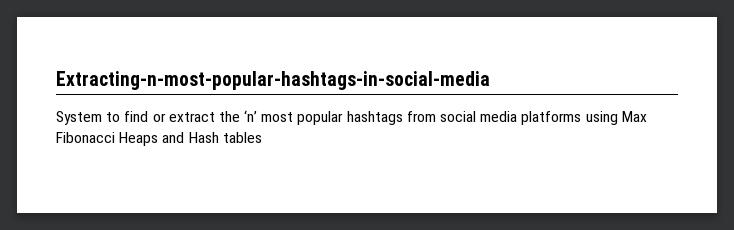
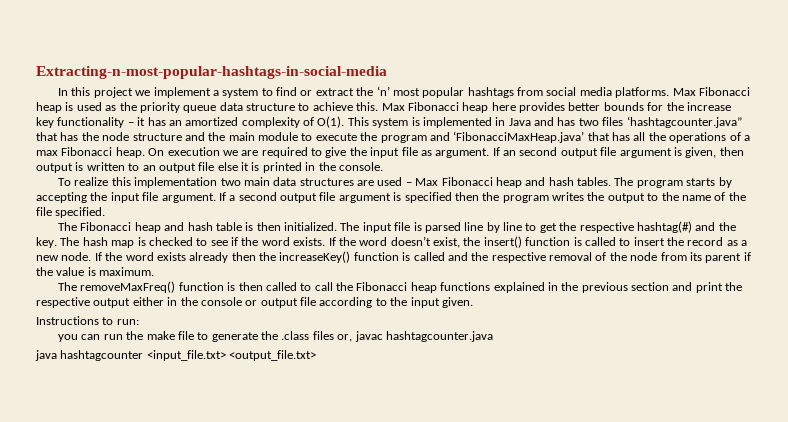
[56,111,102,125] System -> [58,87,259,98] In this project we implement a system
[521,111,647,125] [56,132,262,146] platforms using Max Fibonacci Heaps and Hash tables -> [615,87,750,98] [36,102,731,113] [36,116,742,128] [36,131,750,143] [36,147,744,158] [36,162,383,173] [58,177,732,188] [36,192,746,203] [36,207,106,218] [58,221,736,233] [36,236,748,248] [36,251,751,263] [36,267,155,276] [58,281,743,293] [36,297,473,308] [36,316,139,325] [58,331,493,342] [35,350,317,361] platforms. Max Fibonacci heap is used as the priority queue data structure to achieve this. Max Fibonacci heap here provides better bounds for the increase key functionality – it has an amortized complexity of O(1). This system is implemented in Java and has two files ‘hashtagcounter.java” that has the node structure and the main module to execute the program and ‘FibonacciMaxHeap.java’ that has all the operations of a max Fibonacci heap. On execution we are required to give the input file as argument. If an second output file argument is given, then output is written to an output file else it is printed in the console. // To realize this implementation two main data structures are used – Max Fibonacci heap and hash tables. The program starts by accepting the input file argument. If a second output file argument is specified then the program writes the output to the name of the file specified. // The Fibonacci heap and hash table is then initialized. The input file is parsed line by line to get the respective hashtag(#) and the key. The hash map is checked to see if the word exists. If the word doesn’t exist, the insert() function is called to insert the record as a new node. If the word exists already then the increaseKey() function is called and the respective removal of the node from its parent if the value is maximum. // The removeMaxFreq() function is then called to call the Fibonacci heap functions explained in the previous section and print the respective output either in the console or output file according to the input given. // Instructions to run: // you can run the make file to generate the .class files or, javac hashtagcounter.java // java hashtagcounter <input_file.txt> <output_file.txt>

